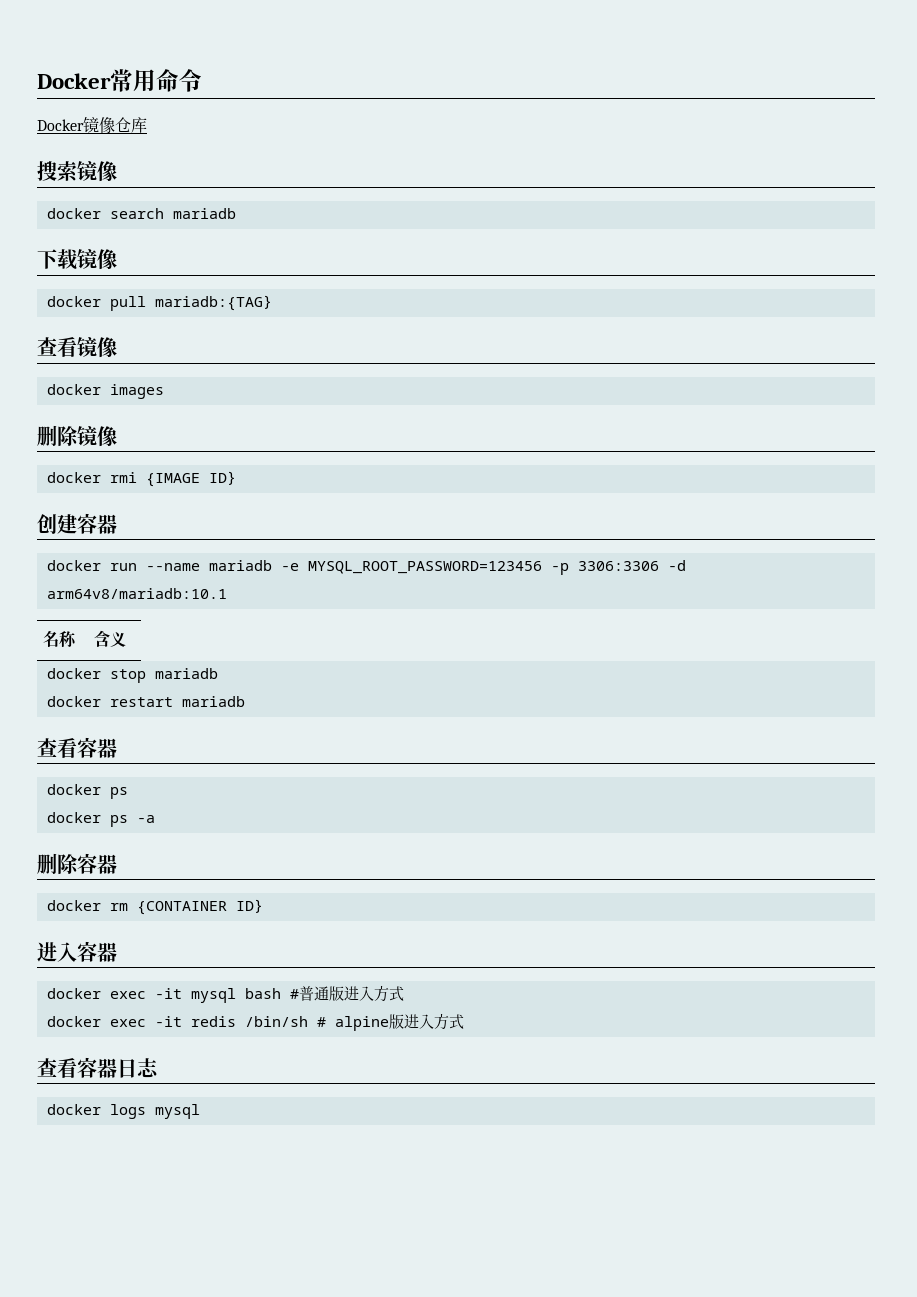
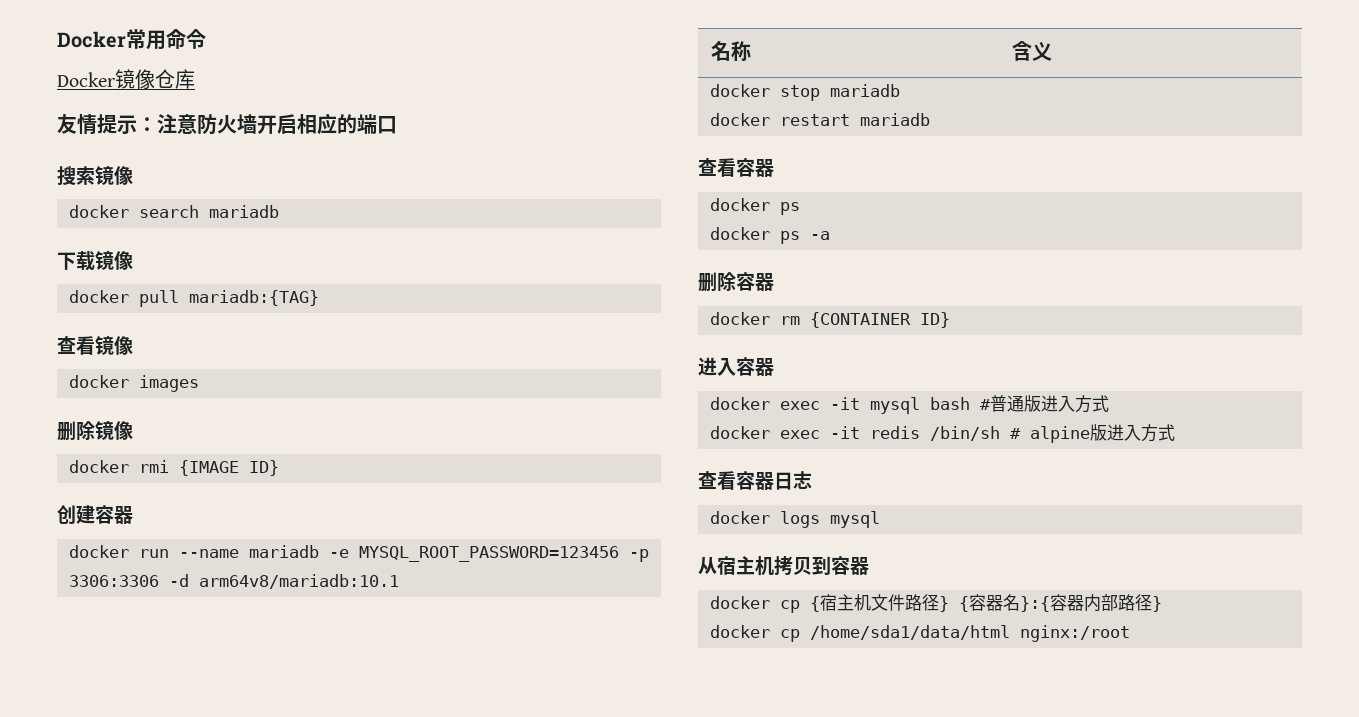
(147, 125) none -> [57,113,397,135] // 友情提示：注意防火墙开启相应的端口
(200, 1111) none -> [698,556,869,576] [710,594,1162,613] [710,625,1130,642] // 从宿主机拷贝到容器 // docker cp {宿主机文件路径} {容器名}:{容器内部路径} // docker cp /home/sda1/data/html nginx:/root

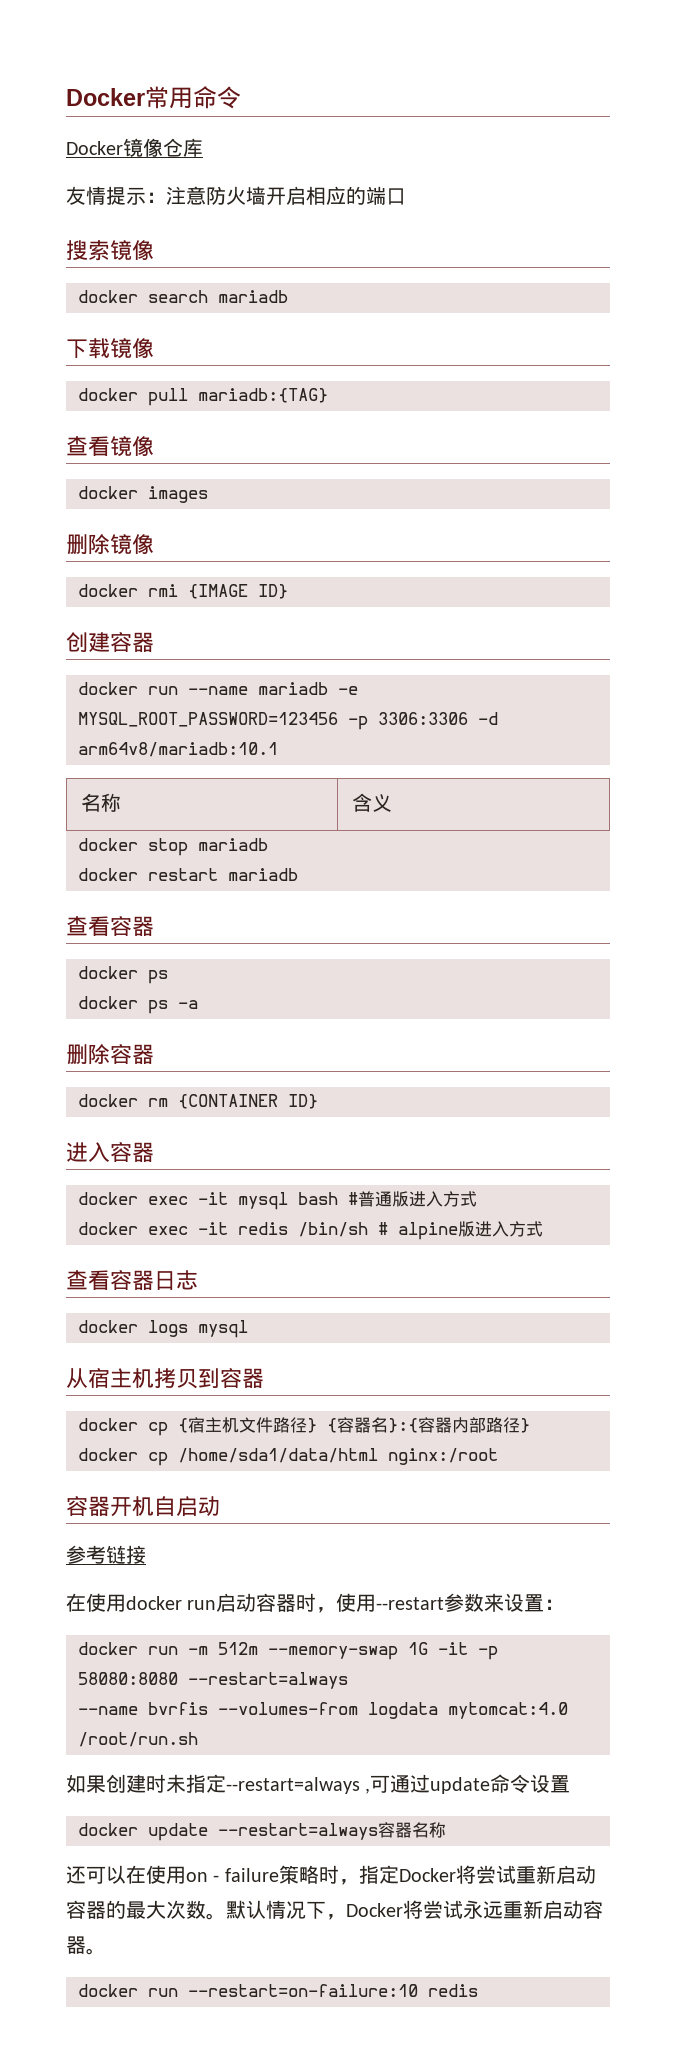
(1130, 633) none -> [66,1496,220,1517] [66,1545,146,1564] [66,1593,565,1613] [78,1642,498,1660] [78,1672,348,1689] [78,1702,568,1719] [78,1732,198,1747] [66,1774,571,1794] [78,1822,446,1841] [66,1865,596,1885] [66,1900,603,1920] [66,1936,106,1955] [78,1984,478,1997] // 容器开机自启动 // 参考链接 // 在使用docker run启动容器时，使用--restart参数来设置： // docker run -m 512m --memory-swap 1G -it -p 58080:8080 --restart=always // --name bvrfis --volumes-from logdata mytomcat:4.0 /root/run.sh // 如果创建时未指定--restart=always ,可通过update命令设置 // docker update --restart=always容器名称 // 还可以在使用on - failure策略时，指定Docker将尝试重新启动容器的最大次数。默认情况下，Docker将尝试永远重新启动容器。 // docker run --restart=on-failure:10 redis

